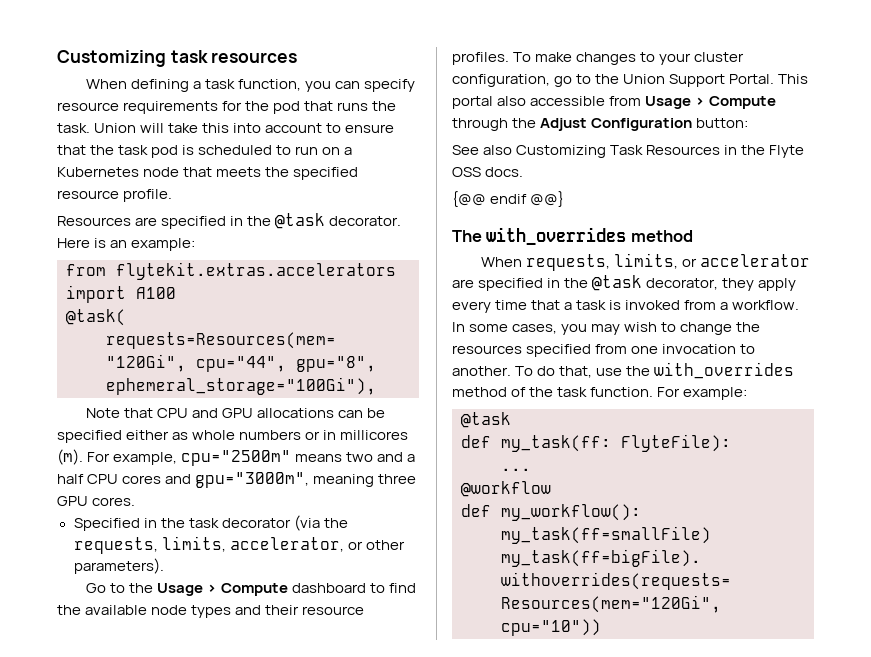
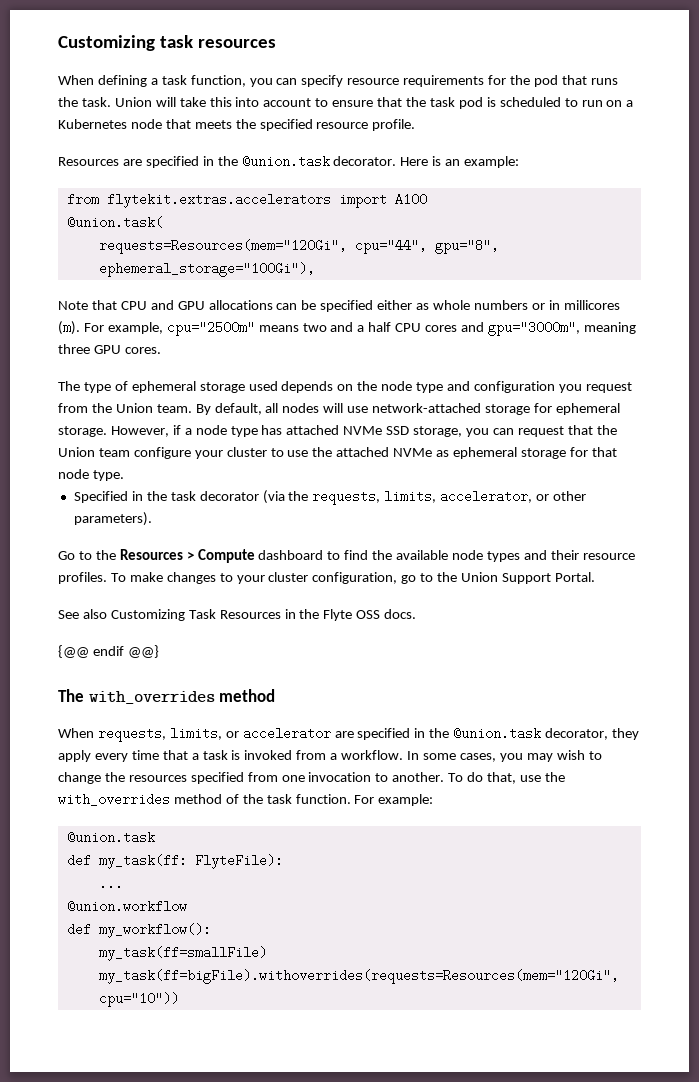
[275,213,326,229] @task -> [241,155,330,168] @union.task
[66,309,126,326] @task( -> [66,216,163,229] @union.task(
(136, 501) none -> [58,381,632,393] [58,403,620,415] [58,425,617,437] [58,447,617,459] [58,469,124,481] // The type of ephemeral storage used depends on the node type and configuration you request from the Union team. By default, all nodes will use network-attached storage for ephemeral storage. However, if a node type has attached NVMe SSD storage, you can request that the Union team configure your cluster to use the attached NVMe as ephemeral storage for that node type.
[157,583,204,596] Usage -> [119,549,183,560] Resources
[778,74,809,84] [452,96,777,109] [452,118,749,131] This portal also accessible from Usage > Compute through the Adjust Configuration button: -> (595, 577) none
[592,275,643,291] @task -> [453,727,542,740] @union.task
[461,412,511,428] @task -> [66,831,155,844] @union.task
[461,481,551,497] @workflow -> [66,900,187,913] @union.workflow

